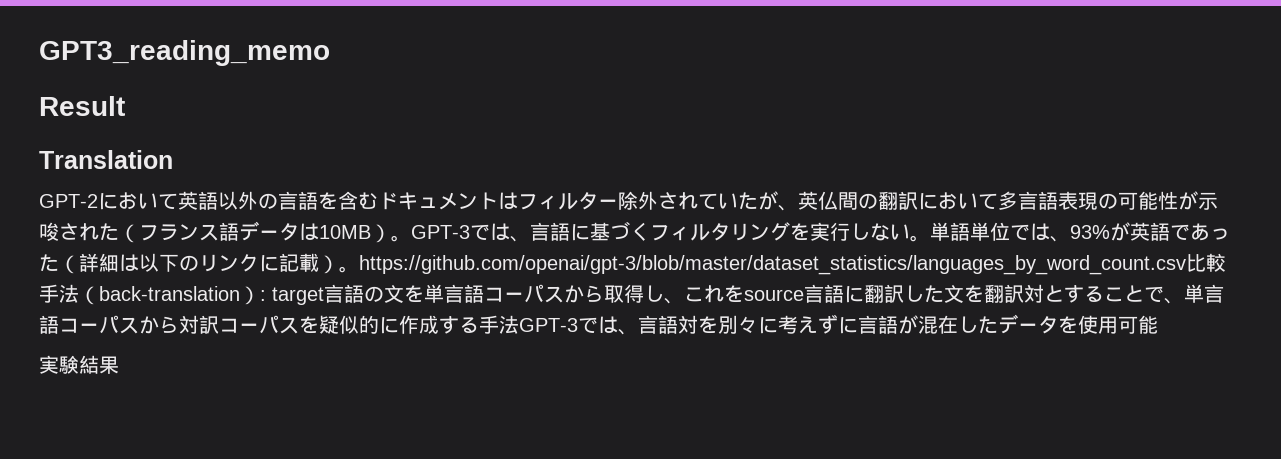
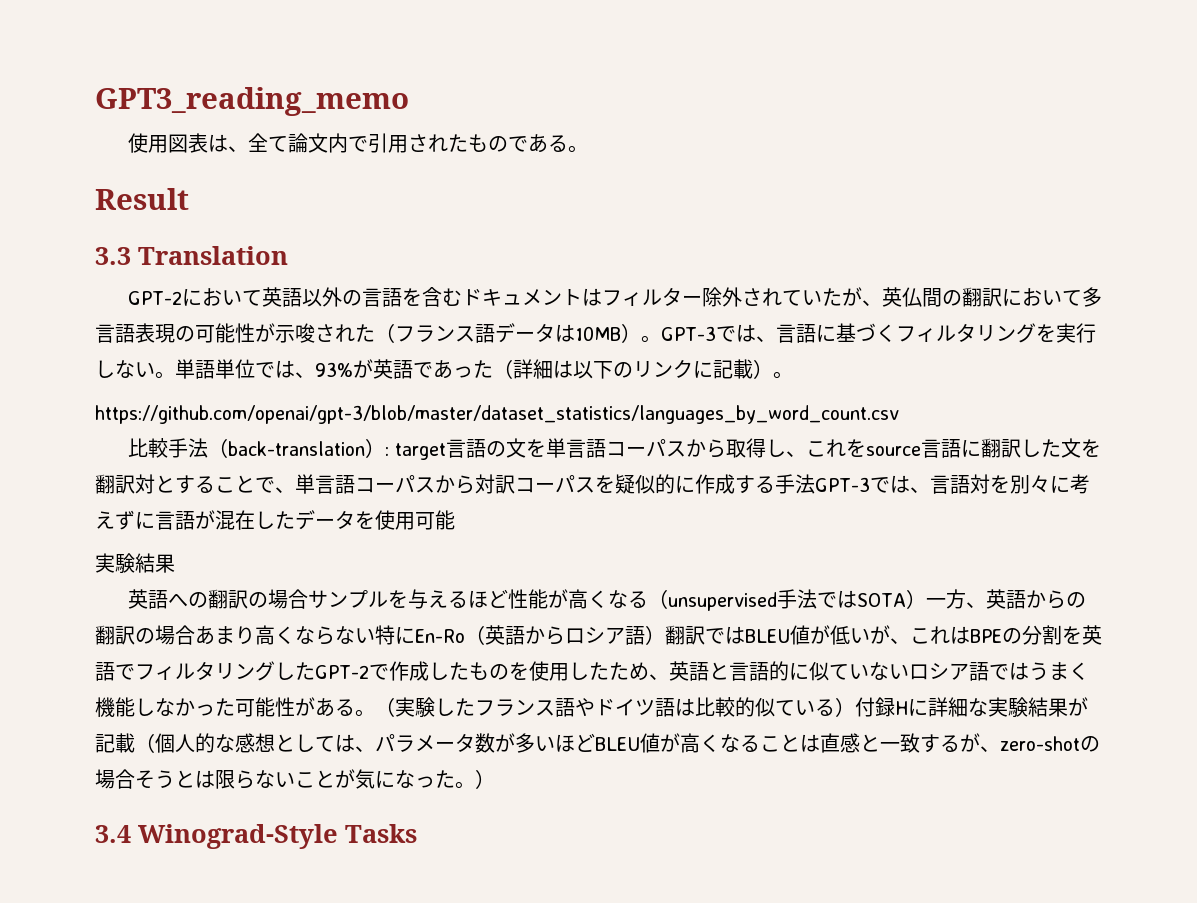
(330, 53) none -> [127,133,588,153] // 使用図表は、全て論文内で引用されたものである。
(125, 106) none -> [95,247,131,265] 3.3
(359, 269) none -> (793, 375) //
(1186, 265) none -> (899, 414) //
(119, 365) none -> [127,589,1086,611] [95,625,1102,645] [95,661,1089,681] [95,697,1088,718] [95,733,1100,753] [95,769,495,789] [95,824,417,849] // 英語への翻訳の場合サンプルを与えるほど性能が高くなる（unsupervised手法ではSOTA）一方、英語からの翻訳の場合あまり高くならない特にEn-Ro（英語からロシア語）翻訳ではBLEU値が低いが、これはBPEの分割を英語でフィルタリングしたGPT-2で作成したものを使用したため、英語と言語的に似ていないロシア語ではうまく機能しなかった可能性がある。（実験したフランス語やドイツ語は比較的似ている）付録Hに詳細な実験結果が記載（個人的な感想としては、パラメータ数が多いほどBLEU値が高くなることは直感と一致するが、zero-shotの場合そうとは限らないことが気になった。） // 3.4 Winograd-Style Tasks

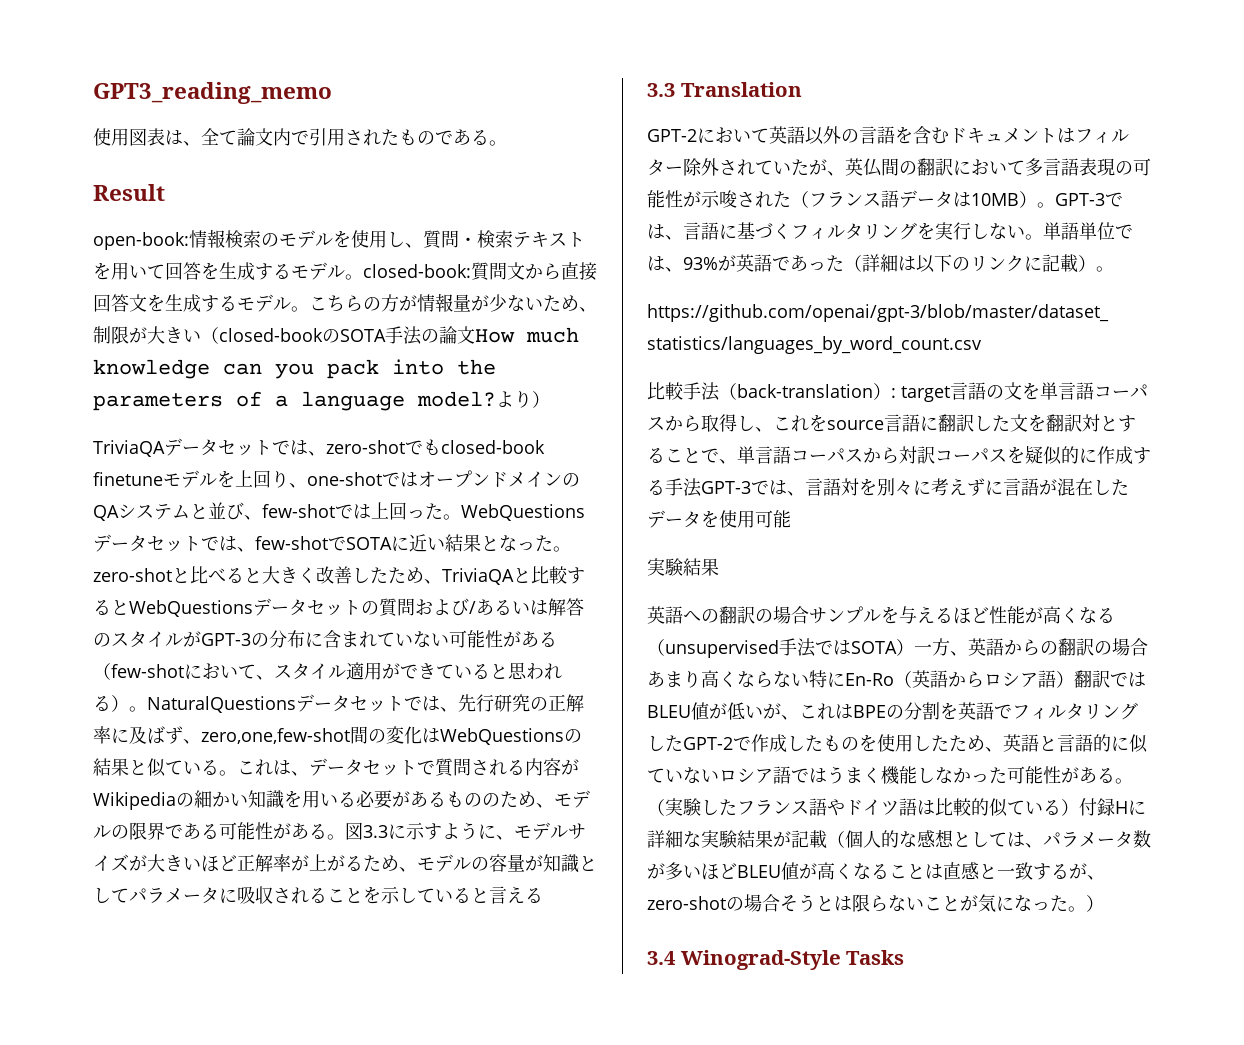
(189, 199) none -> [93,229,585,250] [93,262,597,281] [93,293,597,312] [93,326,579,345] [93,359,496,379] [93,390,550,411] [93,438,545,457] [93,470,580,488] [93,502,585,521] [93,534,571,552] [93,566,585,585] [93,598,584,617] [93,630,557,648] [93,662,562,680] [93,694,584,713] [93,726,582,745] [93,758,579,777] [93,790,590,810] [93,822,586,840] [93,854,597,873] [93,886,543,904] // open-book:情報検索のモデルを使用し、質問・検索テキストを用いて回答を生成するモデル。closed-book:質問文から直接回答文を生成するモデル。こちらの方が情報量が少ないため、制限が大きい（closed-bookのSOTA手法の論文How much knowledge can you pack into the parameters of a language model?より） // TriviaQAデータセットでは、zero-shotでもclosed-book finetuneモデルを上回り、one-shotではオープンドメインのQAシステムと並び、few-shotでは上回った。WebQuestionsデータセットでは、few-shotでSOTAに近い結果となった。zero-shotと比べると大きく改善したため、TriviaQAと比較するとWebQuestionsデータセットの質問および/あるいは解答のスタイルがGPT-3の分布に含まれていない可能性がある（few-shotにおいて、スタイル適用ができていると思われる）。NaturalQuestionsデータセットでは、先行研究の正解率に及ばず、zero,one,few-shot間の変化はWebQuestionsの結果と似ている。これは、データセットで質問される内容がWikipediaの細かい知識を用いる必要があるもののため、モデルの限界である可能性がある。図3.3に示すように、モデルサイズが大きいほど正解率が上がるため、モデルの容量が知識としてパラメータに吸収されることを示していると言える

